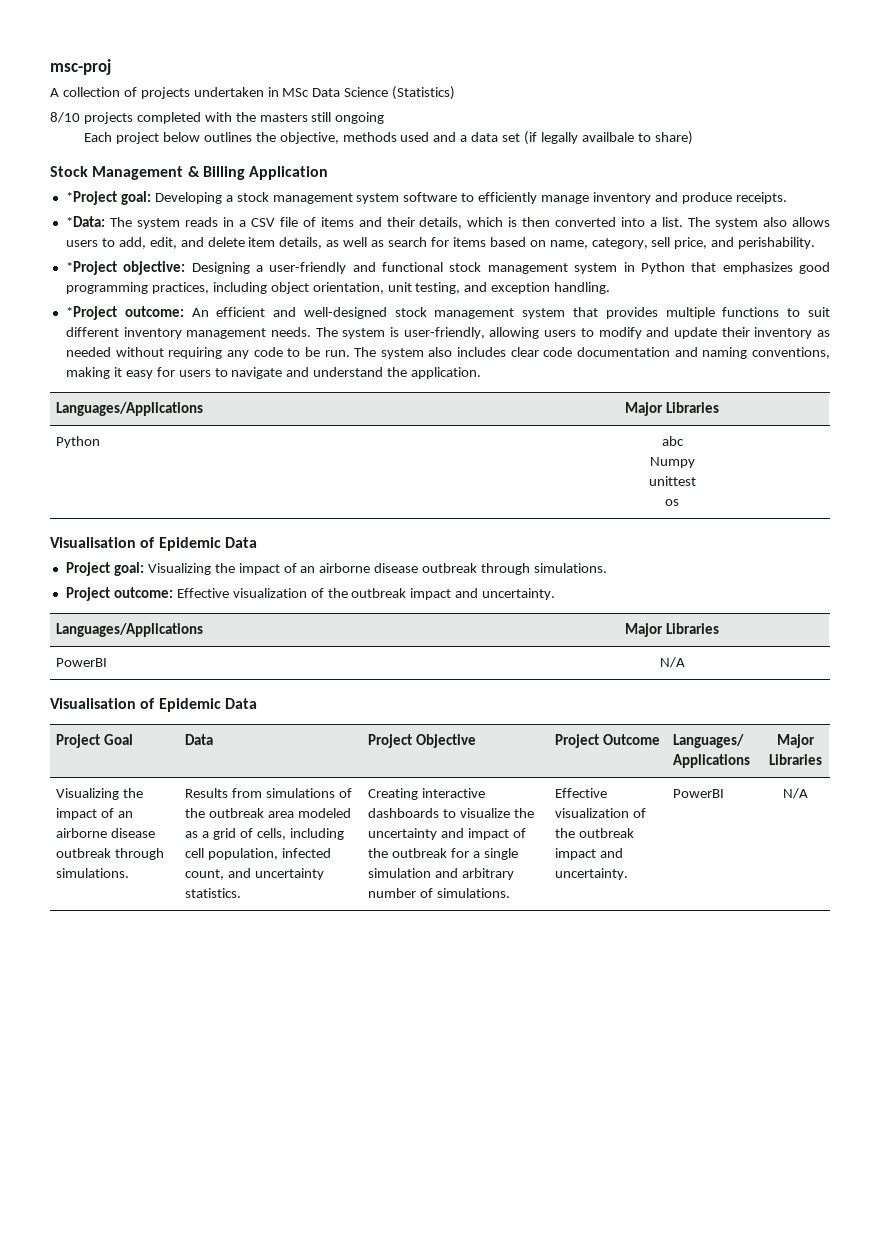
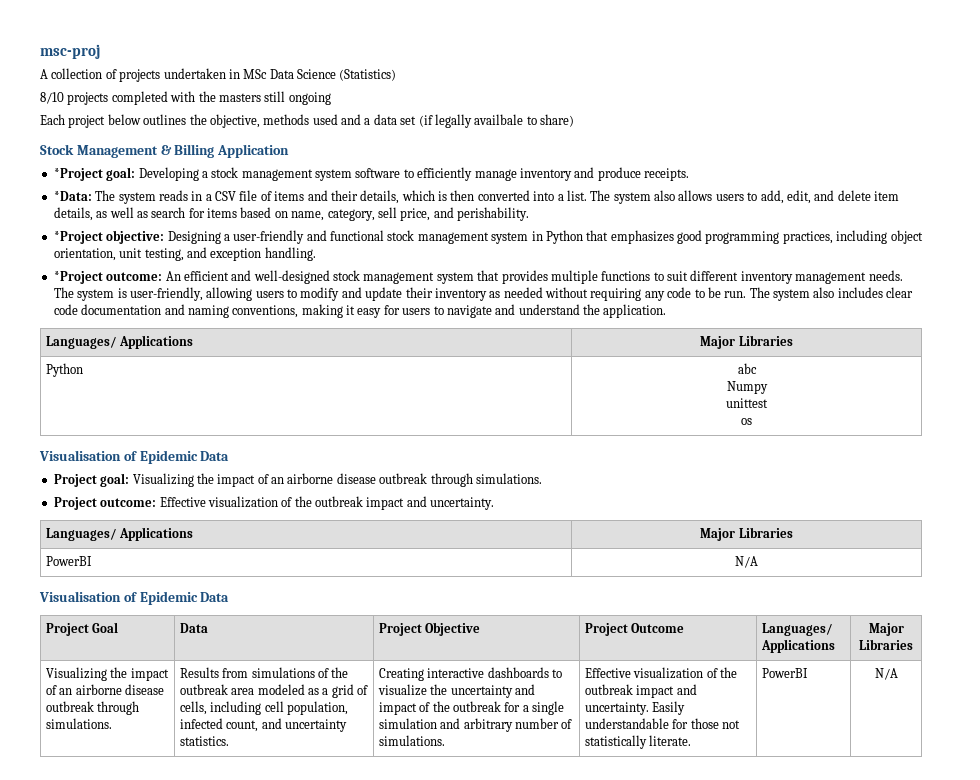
[56,402,204,416] Languages/Applications -> [45,335,194,349] Languages/ Applications
[56,623,204,637] Languages/Applications -> [45,527,194,541] Languages/ Applications
(629, 874) none -> [652,701,686,715] [584,718,741,729] [584,735,692,749] Easily understandable for those not statistically literate.

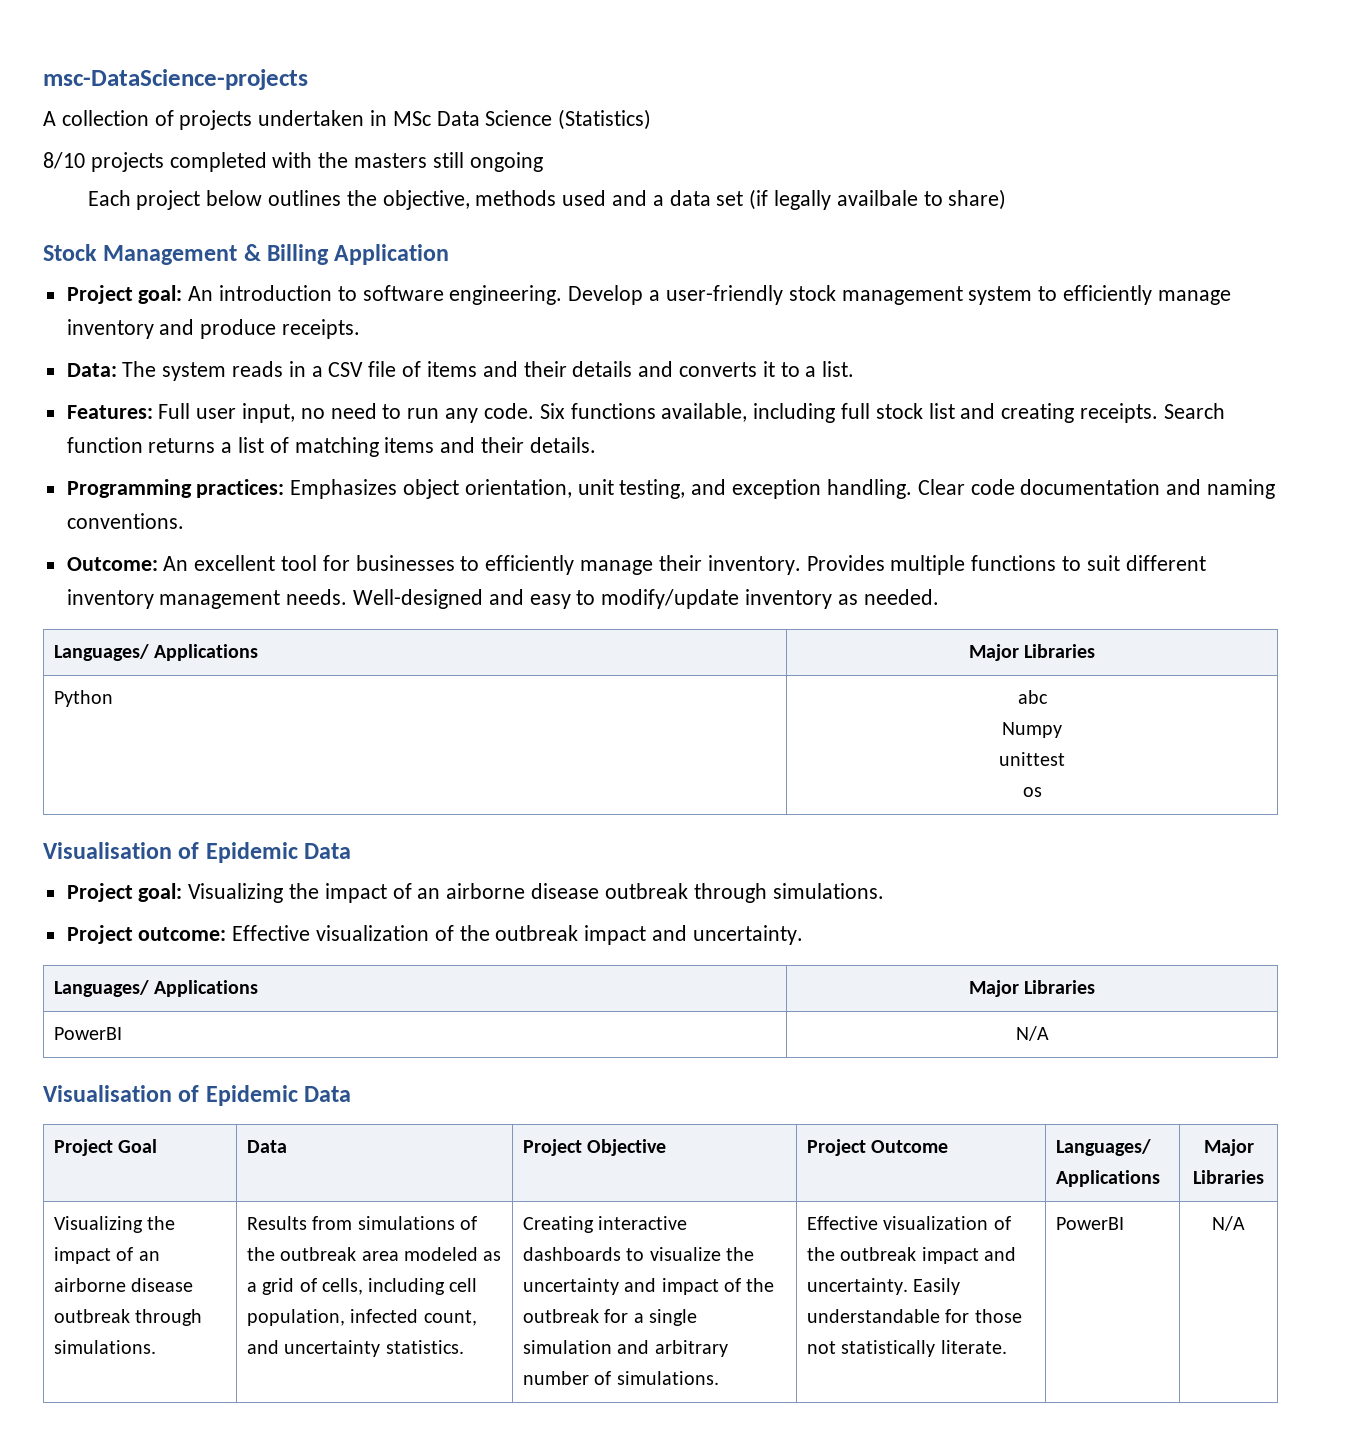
[40,44,100,59] msc-proj -> [43,69,308,90] msc-DataScience-projects
[53,167,401,181] *Project goal: Developing a stock management system software -> [66,285,1033,305] Project goal: An introduction to software engineering. Develop a user-friendly stock management system
[53,191,92,201] *Data: -> [66,363,117,377] Data:
[360,190,899,204] [53,207,529,221] [53,230,888,244] details, which is then converted into a list. The system also allows users to add, edit, and delete item details, as well as search for items based on name, category, sell price, and perishability. // *Project objective: Designing a user-friendly and functional stock management system in Python that emphasizes good programming practices, including -> [572,361,855,377] [66,403,1225,423] [66,437,596,457] [66,479,398,499] details and converts it to a list. // Features: Full user input, no need to run any code. Six functions available, including full stock list and creating receipts. Search function returns a list of matching items and their details. // Programming practices: Emphasizes
[53,270,548,284] // *Project outcome: An efficient and well-designed stock management system that provides -> [917,479,1275,499] [66,513,184,529] [66,555,885,575] Clear code documentation and naming conventions. // Outcome: An excellent tool for businesses to efficiently manage their inventory. Provides
[53,287,914,301] [53,304,667,318] The system is user-friendly, allowing users to modify and update their inventory as needed without requiring any code to be run. The system also includes clear code documentation and naming conventions, making it easy for users to navigate and understand the application. -> [353,589,939,609] Well-designed and easy to modify/update inventory as needed.

